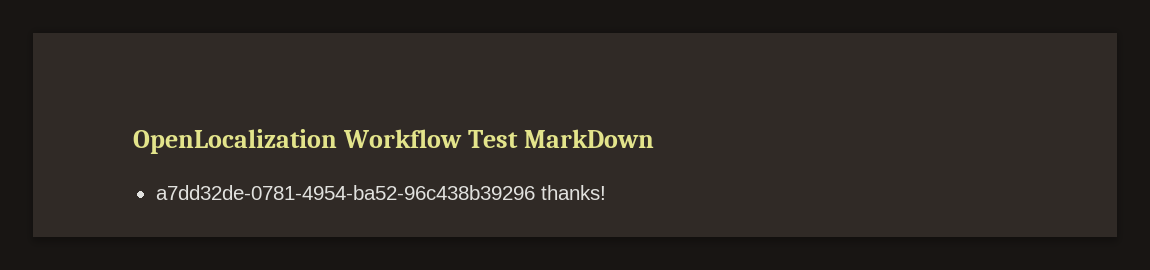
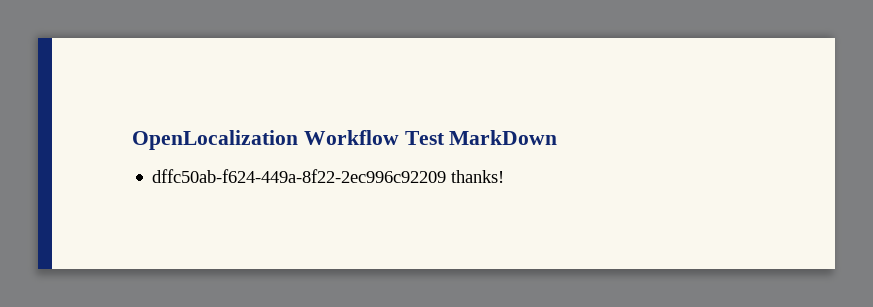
[155,185,535,200] a7dd32de-0781-4954-ba52-96c438b39296 -> [152,169,447,183] dffc50ab-f624-449a-8f22-2ec996c92209

